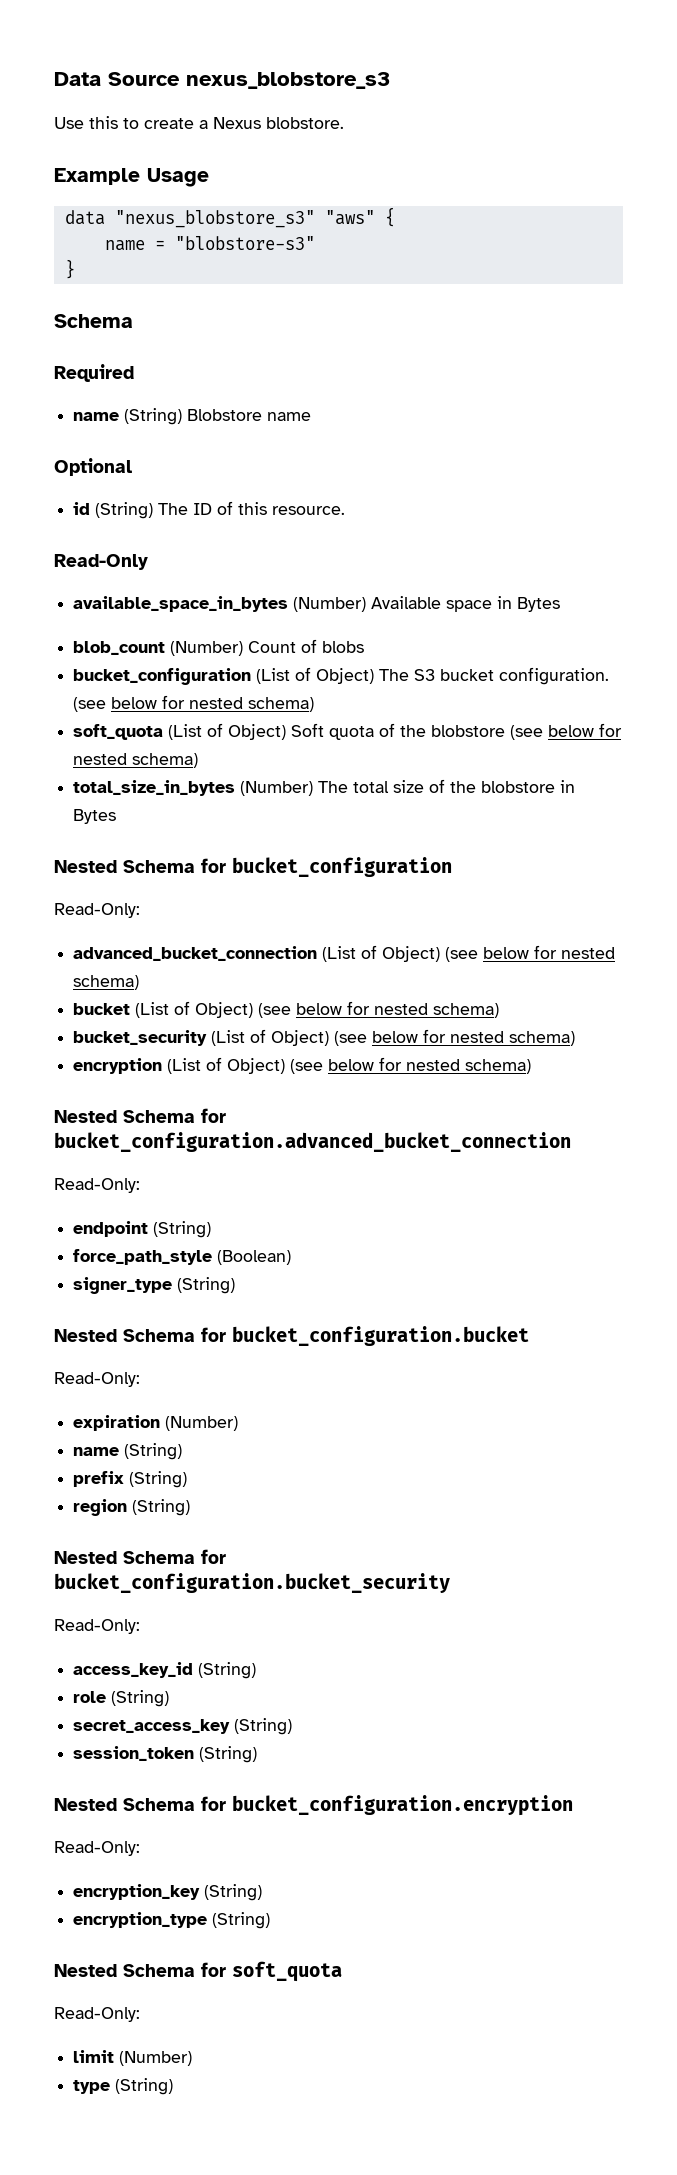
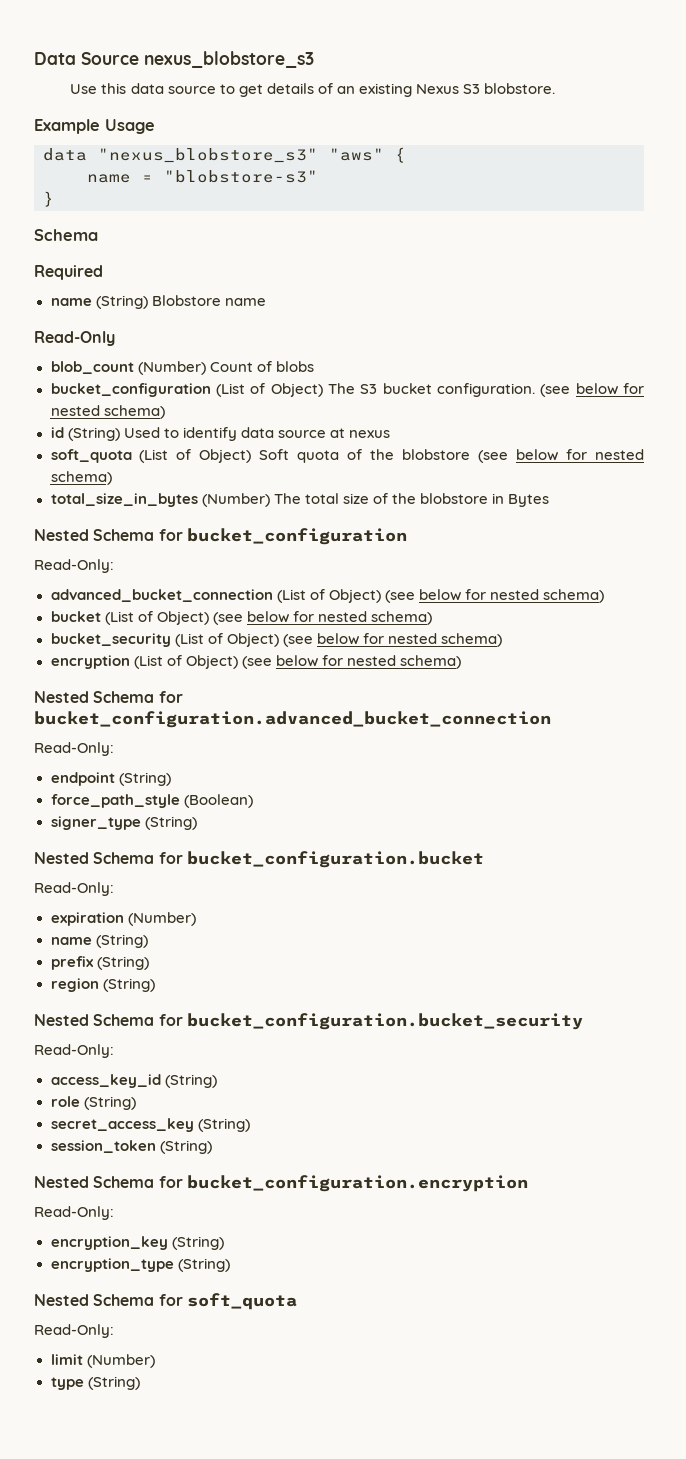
[123,117,261,129] to create a Nexus -> [130,83,480,97] data source to get details of an existing Nexus S3
[54,458,132,476] [73,501,346,519] [54,554,148,570] [73,596,561,612] Optional // id (String) The ID of this resource. // Read-Only // available_space_in_bytes (Number) Available space in Bytes -> [34,331,115,346] Read-Only
(315, 704) none -> [50,427,390,441] // id (String) Used to identify data source at nexus

